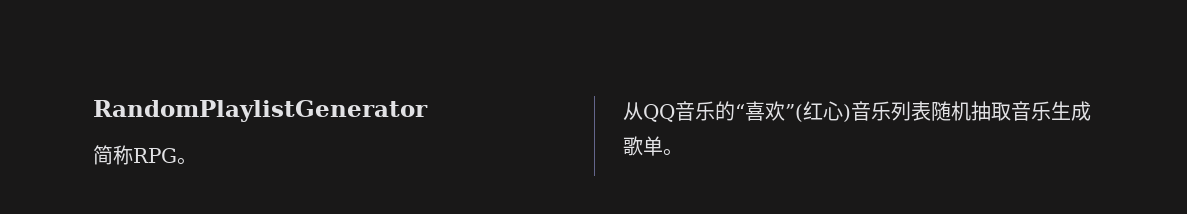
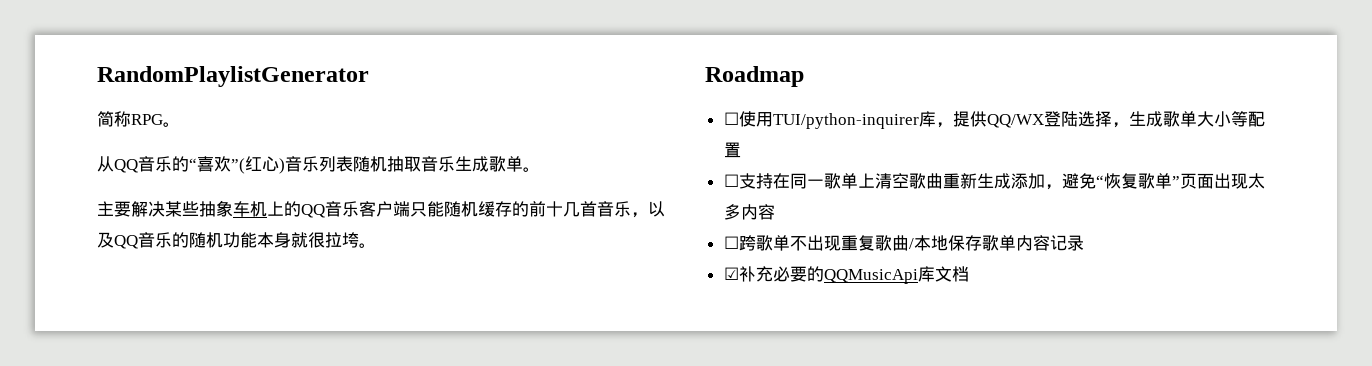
(683, 152) none -> [97,200,665,218] [97,232,376,249] [705,66,804,87] [723,111,1265,129] [723,142,741,158] [723,173,1265,190] [723,204,775,220] [723,235,1084,251] [723,266,969,284] // 主要解决某些抽象车机上的QQ音乐客户端只能随机缓存的前十几首音乐，以及QQ音乐的随机功能本身就很拉垮。 // Roadmap // ☐使用TUI/python-inquirer库，提供QQ/WX登陆选择，生成歌单大小等配置 // ☐支持在同一歌单上清空歌曲重新生成添加，避免“恢复歌单”页面出现太多内容 // ☐跨歌单不出现重复歌曲/本地保存歌单内容记录 // ☑补充必要的QQMusicApi库文档

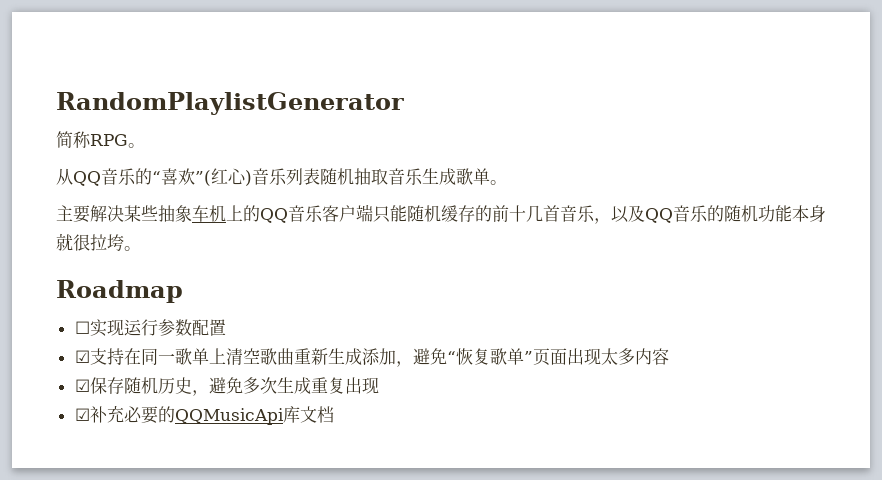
[738,111,1248,129] 使用TUI/python-inquirer库，提供QQ/WX登陆选择，生成歌单大小等 -> [89,319,192,337] 实现运行参数
[723,174,739,187] ☐ -> [74,350,90,363] ☑
[723,235,1084,251] ☐跨歌单不出现重复歌曲/本地保存歌单内容记录 -> [74,377,379,396] ☑保存随机历史，避免多次生成重复出现

